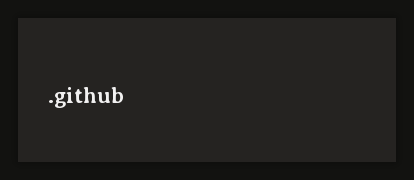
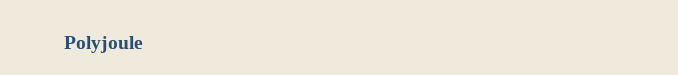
[48,87,124,108] .github -> [64,36,143,53] Polyjoule

